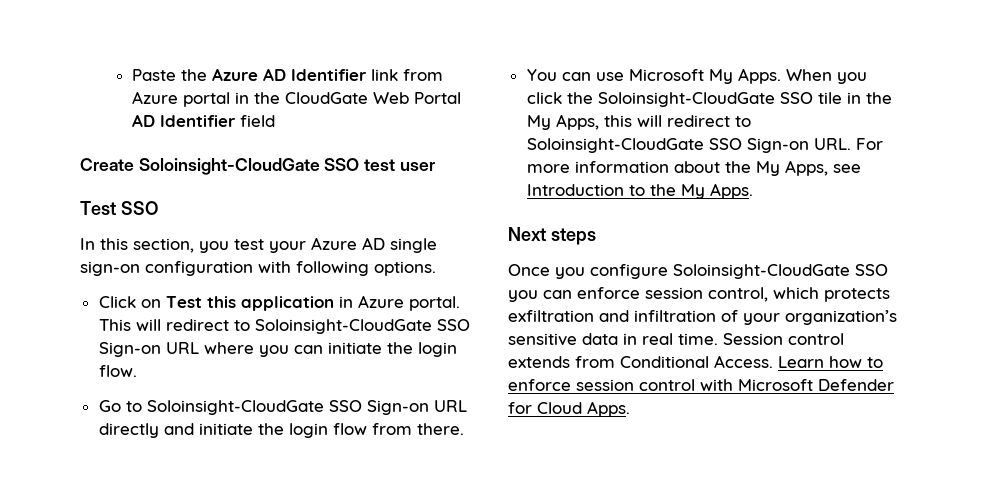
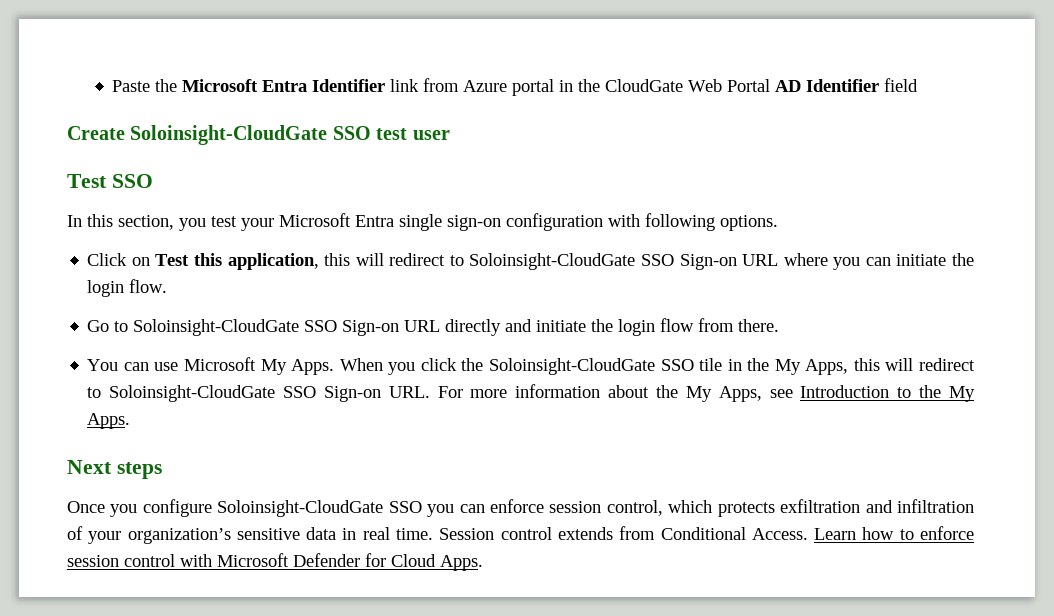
[212,68,287,81] Azure AD -> [182,79,308,92] Microsoft Entra
[311,237,385,250] Azure AD -> [279,213,394,227] Microsoft Entra
[240,295,460,311] [98,319,131,331] application in Azure portal. This -> [227,253,351,270] application, this

